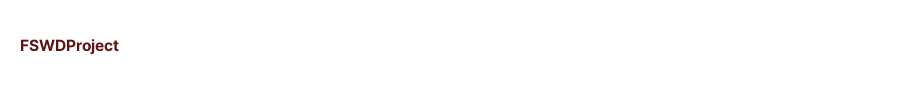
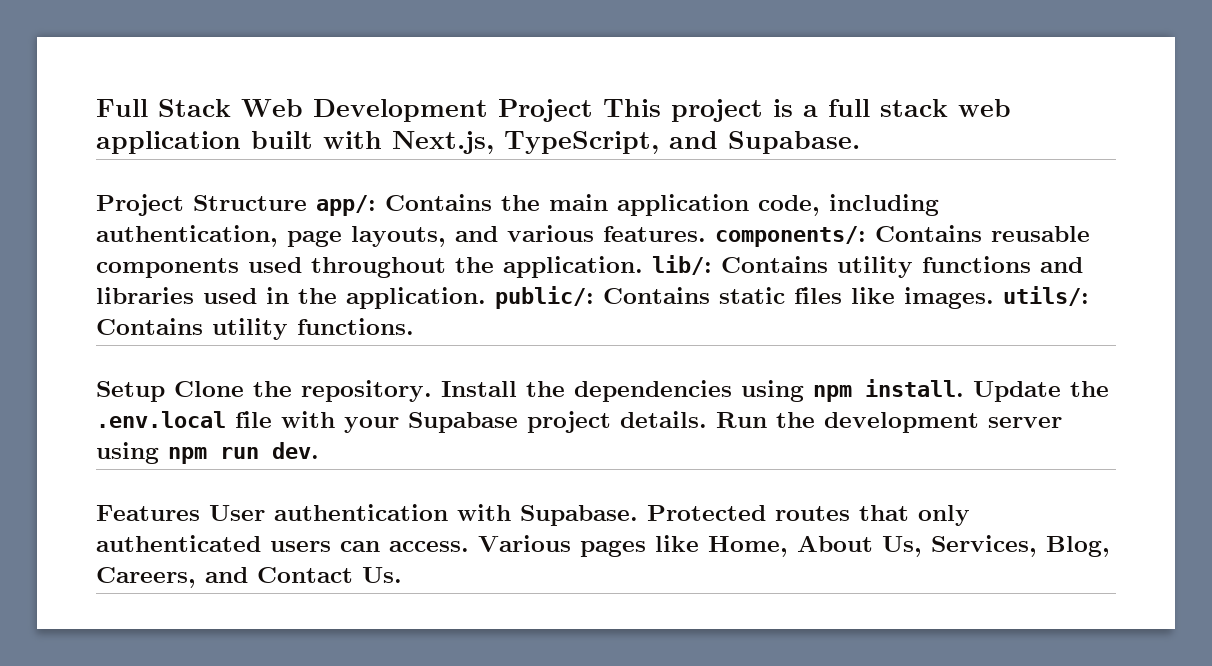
[20,39,119,55] FSWDProject -> [96,99,1011,122] [96,131,860,154] [96,194,939,216] [96,225,1090,247] [96,255,1083,278] [96,286,1089,309] [96,318,414,340] [96,379,1109,402] [96,411,1062,433] [96,442,319,464] [96,504,970,526] [96,535,1110,557] [96,567,402,588] Full Stack Web Development Project This project is a full stack web application built with Next.js, TypeScript, and Supabase. // Project Structure app/: Contains the main application code, including authentication, page layouts, and various features. components/: Contains reusable components used throughout the application. lib/: Contains utility functions and libraries used in the application. public/: Contains static files like images. utils/: Contains utility functions. // Setup Clone the repository. Install the dependencies using npm install. Update the .env.local file with your Supabase project details. Run the development server using npm run dev. // Features User authentication with Supabase. Protected routes that only authenticated users can access. Various pages like Home, About Us, Services, Blog, Careers, and Contact Us.

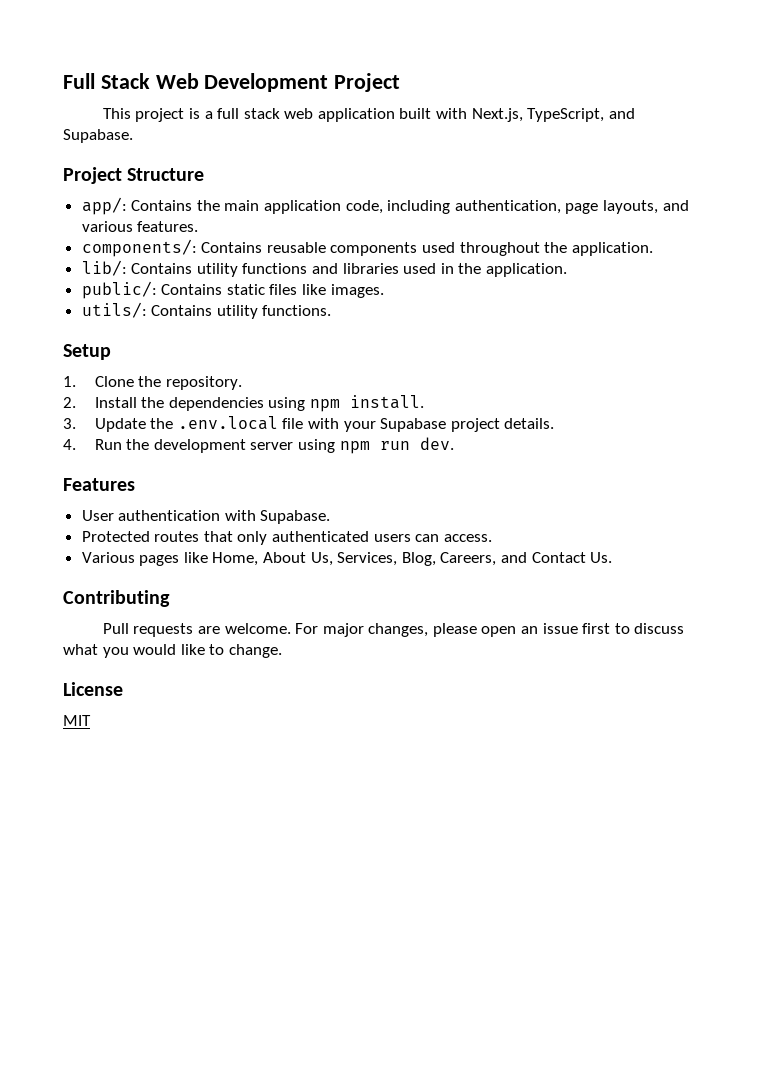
(593, 110) none -> (401, 82) //
(307, 203) none -> (205, 174) //
(706, 234) none -> (199, 226) //
(643, 267) none -> (653, 249) //
(486, 298) none -> (568, 270) //
(994, 298) none -> (384, 291) //
(165, 391) none -> [63,376,76,387] // 1.
(432, 391) none -> [63,397,76,408] // 2.
(964, 388) none -> [63,418,76,429] // 3.
(707, 419) none -> [63,439,76,450] // 4.
(200, 513) none -> (135, 484) //
(638, 515) none -> (331, 517) //
(469, 546) none -> (492, 538) //
(402, 575) none -> [63,590,170,607] [102,623,685,637] [63,644,282,658] [63,682,123,696] [63,715,91,726] // Contributing // Pull requests are welcome. For major changes, please open an issue first to discuss what you would like to change. // License // MIT

